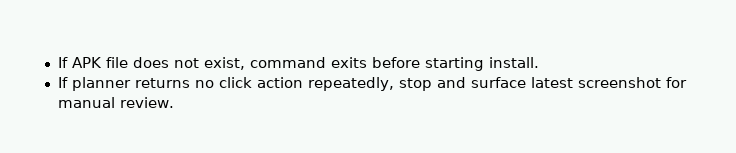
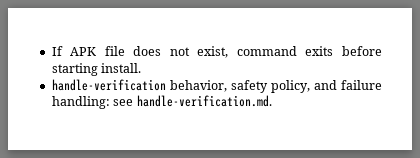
[57,77,687,91] [57,97,174,108] If planner returns no click action repeatedly, stop and surface latest screenshot for manual review. -> [51,79,383,93] [51,95,272,109] handle-verification behavior, safety policy, and failure handling: see handle-verification.md.

